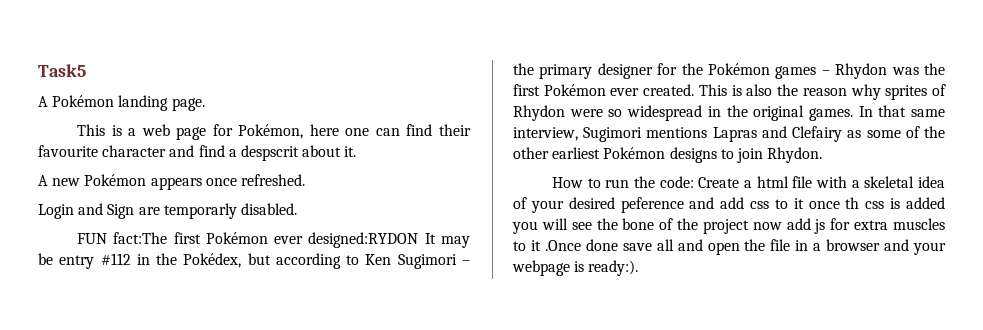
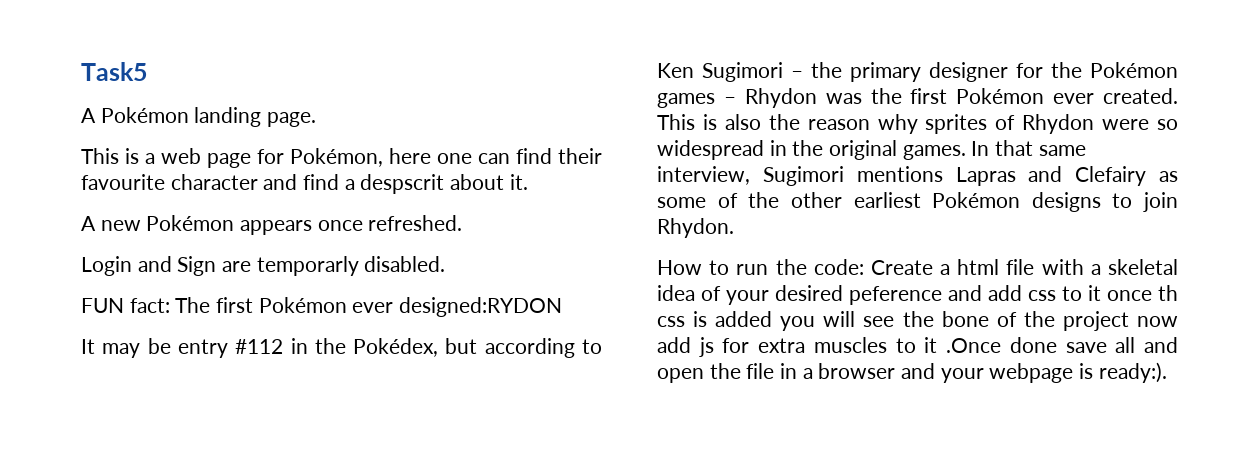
[113,232,168,244] fact:The -> [129,297,211,313] fact: The
(419, 240) none -> (563, 307) //

